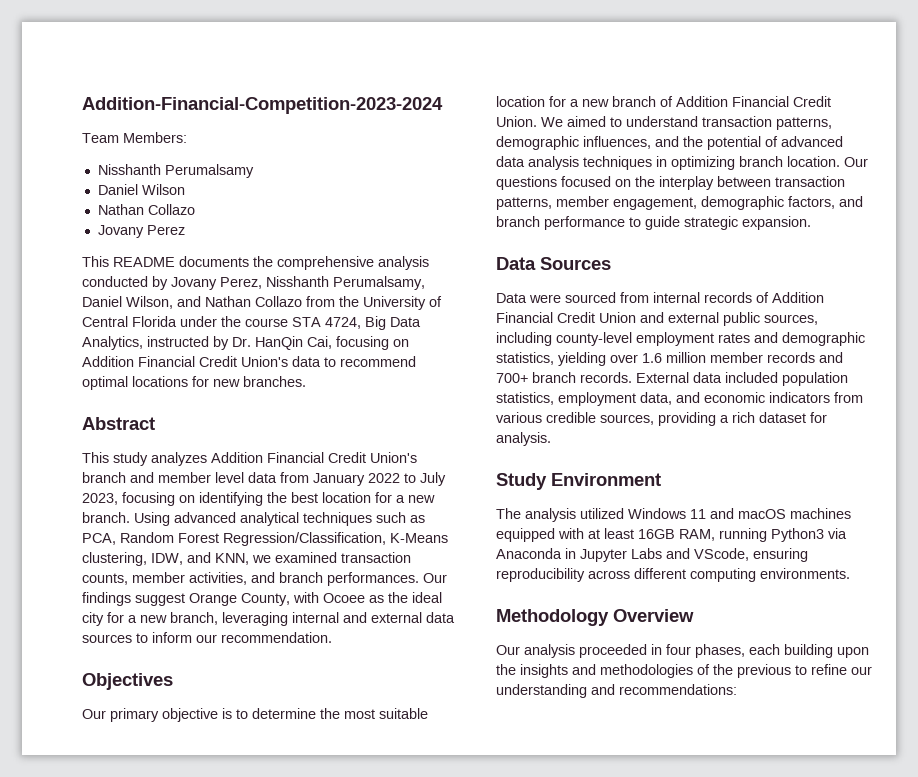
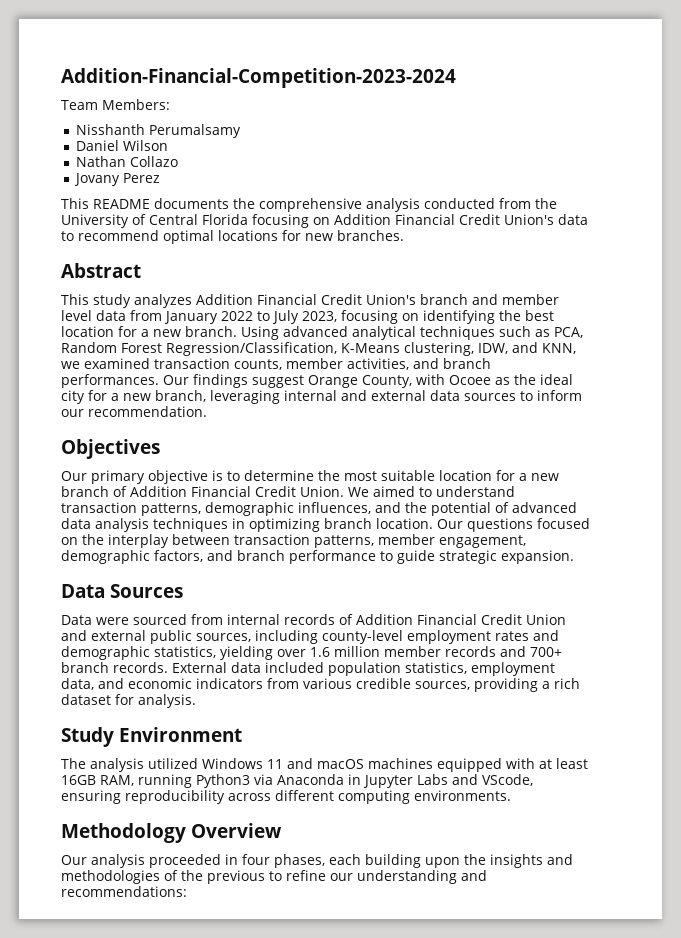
[152,276,425,290] [82,296,302,309] by Jovany Perez, Nisshanth Perumalsamy, Daniel Wilson, and Nathan Collazo -> (495, 203) none
[180,316,421,330] [82,336,332,350] under the course STA 4724, Big Data Analytics, instructed by Dr. HanQin Cai, -> (248, 219) none

